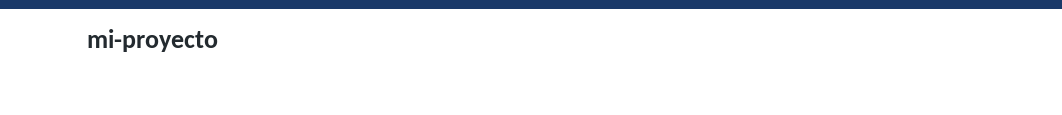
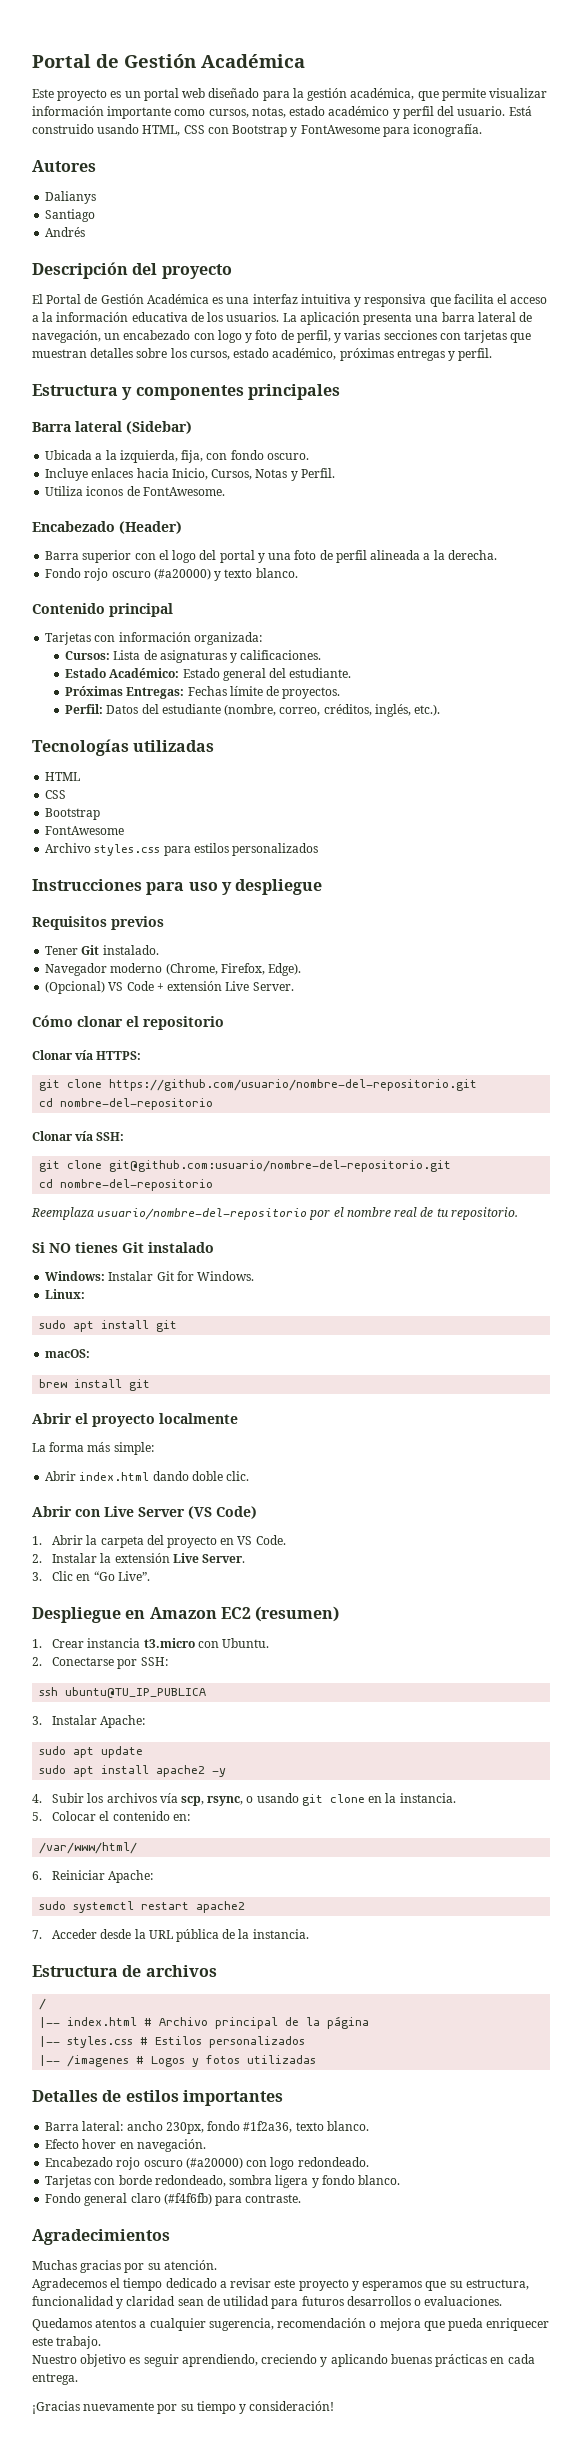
[87,29,218,52] mi-proyecto -> [32,54,305,68] [32,88,548,101] [32,106,532,119] [32,124,483,137] [32,160,96,172] [45,191,97,204] [45,209,96,222] [45,227,86,237] [32,262,232,279] [32,294,548,307] [32,312,533,325] [32,330,532,343] [32,348,493,361] [32,384,340,400] [32,421,192,434] [45,450,309,463] [45,468,335,481] [45,486,225,496] [32,521,182,534] [45,550,497,563] [45,568,298,581] [32,603,173,617] [45,632,262,645] [65,650,322,663] [65,668,352,681] [65,686,341,699] [65,704,441,717] [32,739,215,756] [45,772,81,781] [45,790,67,799] [45,808,101,820] [45,826,125,835] [45,843,319,856] [32,879,323,895] [32,916,164,930] [45,945,159,955] [45,963,302,976] [45,981,294,994] [32,1015,224,1030] [32,1050,142,1060] [39,1079,478,1091] [39,1098,214,1110] [32,1131,125,1141] [39,1160,452,1172] [39,1179,214,1191] [31,1207,518,1220] [32,1242,214,1253] [45,1271,255,1281] [45,1289,86,1299] [39,1320,178,1332] [45,1349,91,1358] [39,1379,151,1391] [32,1413,238,1427] [32,1442,154,1455] [45,1471,250,1481] [32,1506,257,1519] [32,1535,286,1548] [32,1553,246,1563] [32,1571,150,1581] [32,1606,340,1623] [32,1638,270,1648] [32,1657,168,1669] [39,1687,207,1698] [32,1715,146,1728] [39,1746,144,1758] [39,1765,227,1777] [32,1793,456,1806] [32,1811,190,1821] [39,1842,138,1854] [32,1870,154,1883] [39,1901,246,1913] [32,1929,309,1942] [32,1965,217,1977] [39,1998,47,2010] [39,2016,370,2029] [39,2036,306,2048] [39,2055,317,2067] [32,2090,283,2106] [45,2121,369,2134] [45,2139,206,2152] [45,2157,369,2170] [45,2175,401,2188] [45,2193,302,2206] [32,2229,170,2245] [32,2260,217,2273] [32,2278,529,2291] [32,2296,503,2309] [32,2318,550,2331] [32,2336,102,2349] [32,2354,535,2367] [32,2373,78,2385] [32,2401,335,2414] Portal de Gestión Académica // Este proyecto es un portal web diseñado para la gestión académica, que permite visualizar información importante como cursos, notas, estado académico y perfil del usuario. Está construido usando HTML, CSS con Bootstrap y FontAwesome para iconografía. // Autores // Dalianys // Santiago // Andrés // Descripción del proyecto // El Portal de Gestión Académica es una interfaz intuitiva y responsiva que facilita el acceso a la información educativa de los usuarios. La aplicación presenta una barra lateral de navegación, un encabezado con logo y foto de perfil, y varias secciones con tarjetas que muestran detalles sobre los cursos, estado académico, próximas entregas y perfil. // Estructura y componentes principales // Barra lateral (Sidebar) // Ubicada a la izquierda, fija, con fondo oscuro. // Incluye enlaces hacia Inicio, Cursos, Notas y Perfil. // Utiliza iconos de FontAwesome. // Encabezado (Header) // Barra superior con el logo del portal y una foto de perfil alineada a la derecha. // Fondo rojo oscuro (#a20000) y texto blanco. // Contenido principal // Tarjetas con información organizada: // Cursos: Lista de asignaturas y calificaciones. // Estado Académico: Estado general del estudiante. // Próximas Entregas: Fechas límite de proyectos. // Perfil: Datos del estudiante (nombre, correo, créditos, inglés, etc.). // Tecnologías utilizadas // HTML // CSS // Bootstrap // FontAwesome // Archivo styles.css para estilos personalizados // Instrucciones para uso y despliegue // Requisitos previos // Tener Git instalado. // Navegador moderno (Chrome, Firefox, Edge). // (Opcional) VS Code + extensión Live Server. // Cómo clonar el repositorio // Clonar vía HTTPS: // git clone https://github.com/usuario/nombre-del-repositorio.git // cd nombre-del-repositorio // Clonar vía SSH: // git clone git@github.com:usuario/nombre-del-repositorio.git // cd nombre-del-repositorio // Reemplaza usuario/nombre-del-repositorio por el nombre real de tu repositorio. // Si NO tienes Git instalado // Windows: Instalar Git for Windows. // Linux: // sudo apt install git // macOS: // brew install git // Abrir el proyecto localmente // La forma más simple: // Abrir index.html dando doble clic. // Abrir con Live Server (VS Code) // 1. Abrir la carpeta del proyecto en VS Code. // 2. Instalar la extensión Live Server. // 3. Clic en “Go Live”. // Despliegue en Amazon EC2 (resumen) // 1. Crear instancia t3.micro con Ubuntu. // 2. Conectarse por SSH: // ssh ubuntu@TU_IP_PUBLICA // 3. Instalar Apache: // sudo apt update // sudo apt install apache2 -y // 4. Subir los archivos vía scp, rsync, o usando git clone en la instancia. // 5. Colocar el contenido en: // /var/www/html/ // 6. Reiniciar Apache: // sudo systemctl restart apache2 // 7. Acceder desde la URL pública de la instancia. // Estructura de archivos // / // |-- index.html # Archivo principal de la página // |-- styles.css # Estilos personalizados // |-- /imagenes # Logos y fotos utilizadas // Detalles de estilos importantes // Barra lateral: ancho 230px, fondo #1f2a36, texto blanco. // Efecto hover en navegación. // Encabezado rojo oscuro (#a20000) con logo redondeado. // Tarjetas con borde redondeado, sombra ligera y fondo blanco. // Fondo general claro (#f4f6fb) para contraste. // Agradecimientos // Muchas gracias por su atención. // Agradecemos el tiempo dedicado a revisar este proyecto y esperamos que su estructura, funcionalidad y claridad sean de utilidad para futuros desarrollos o evaluaciones. // Quedamos atentos a cualquier sugerencia, recomendación o mejora que pueda enriquecer este trabajo. // Nuestro objetivo es seguir aprendiendo, creciendo y aplicando buenas prácticas en cada entrega. // ¡Gracias nuevamente por su tiempo y consideración!

